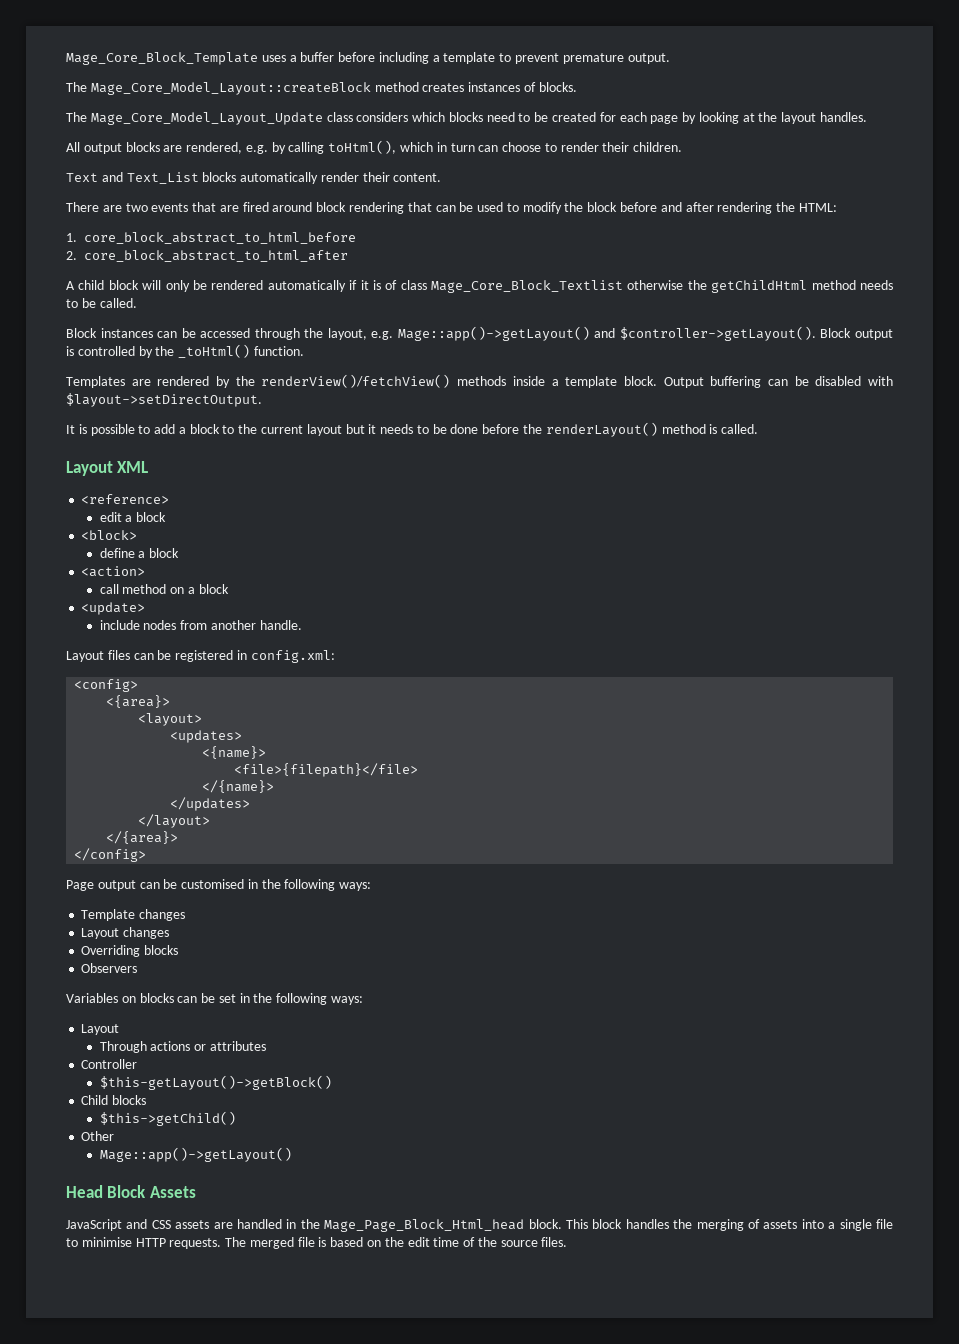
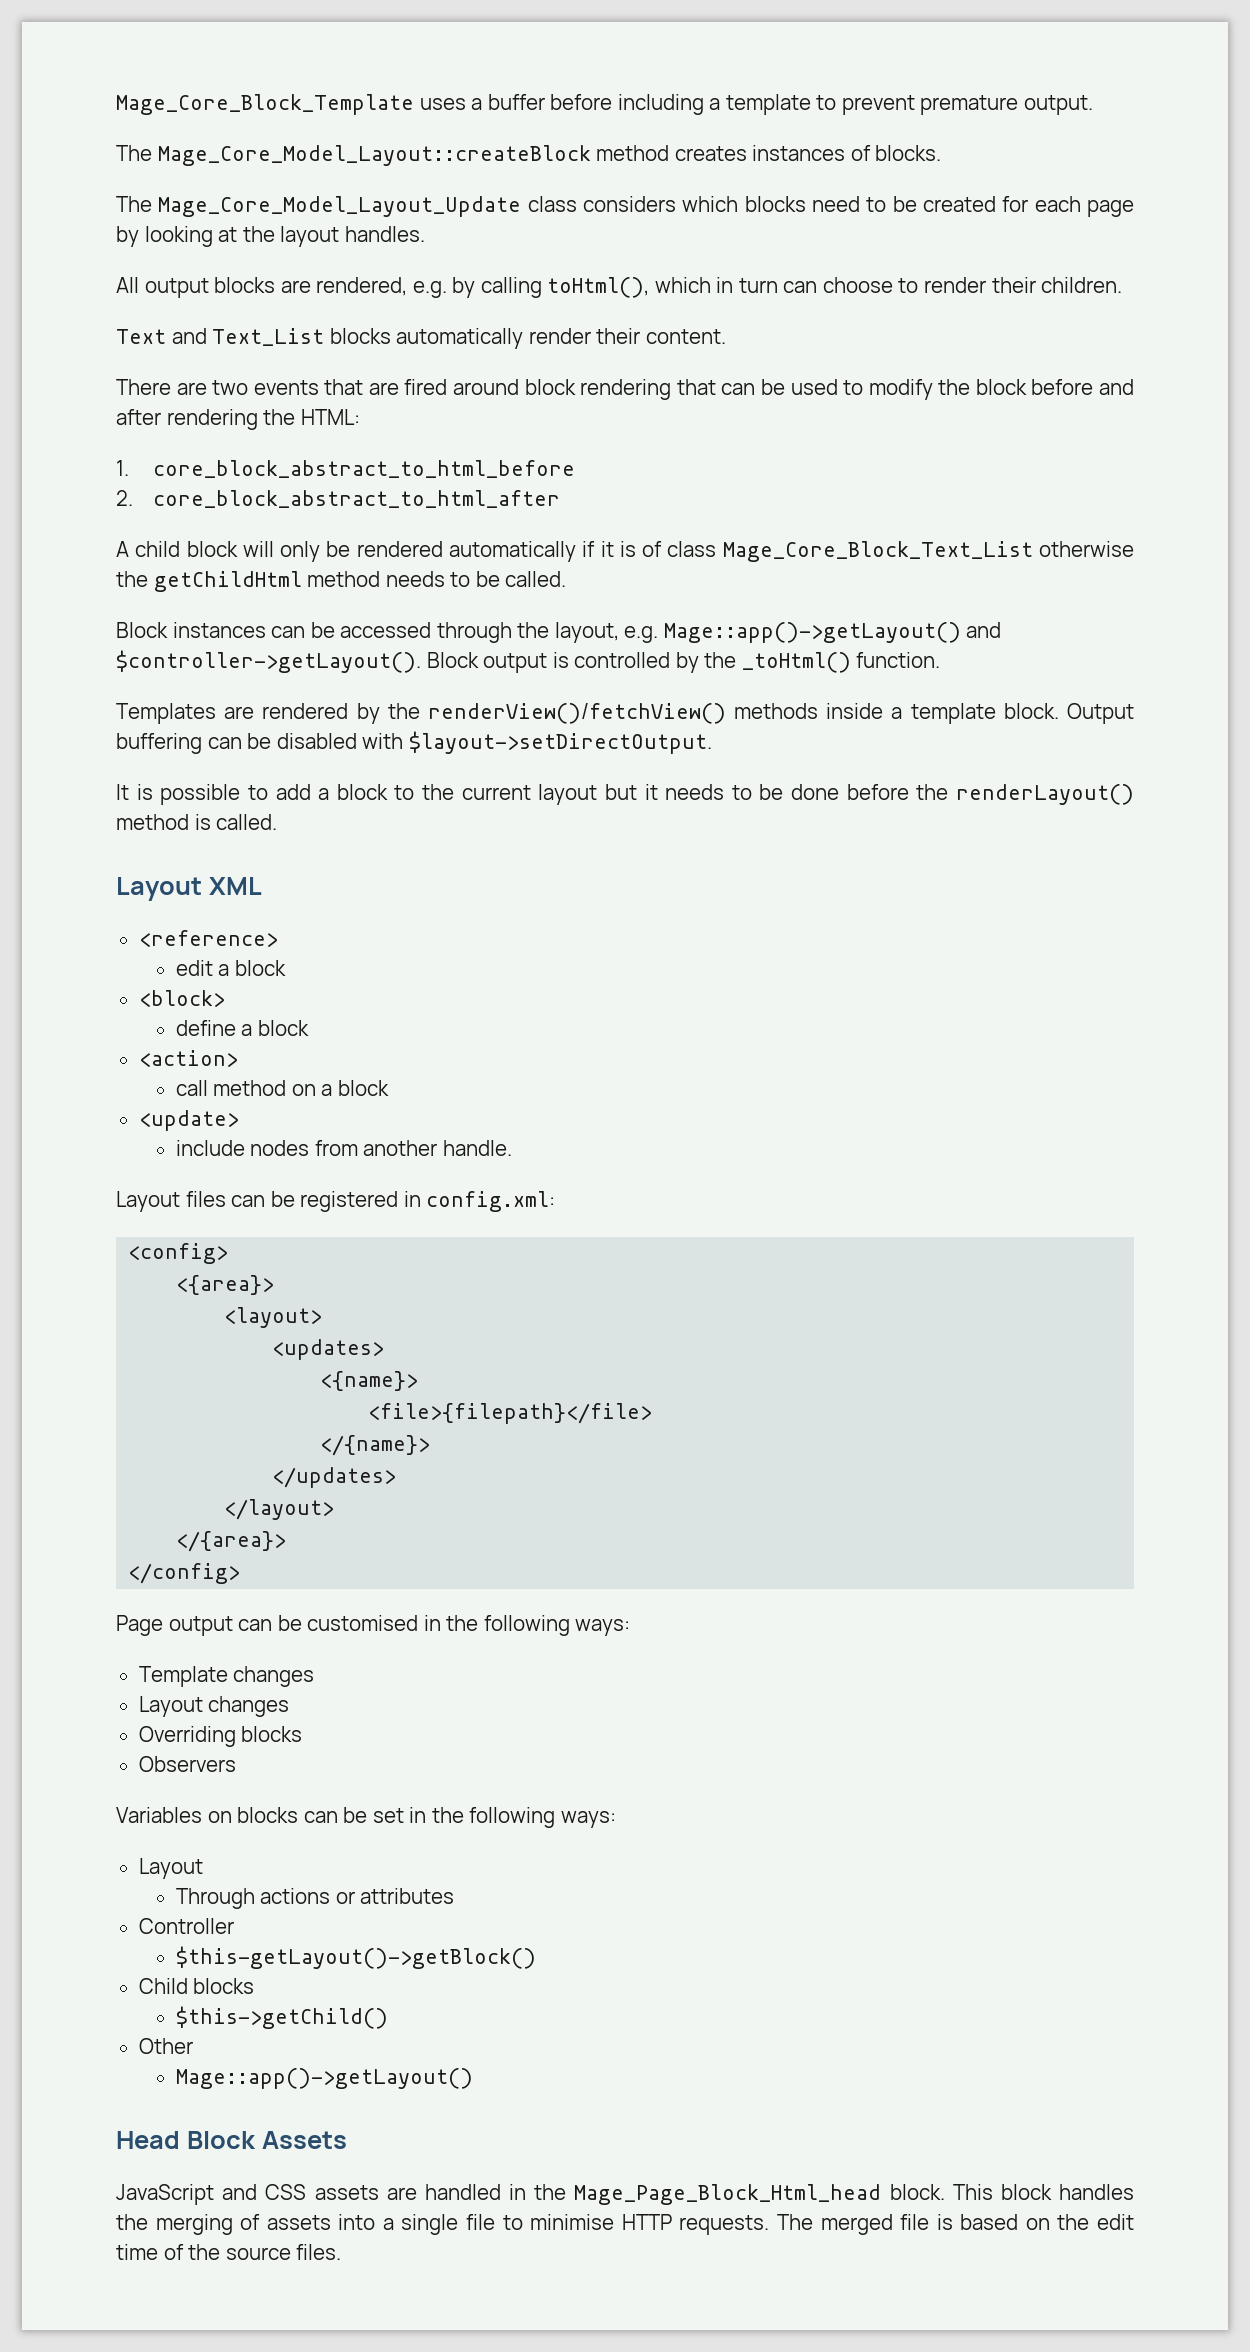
[431,280,624,293] Mage_Core_Block_Textlist -> [722,541,1033,562] Mage_Core_Block_Text_List

